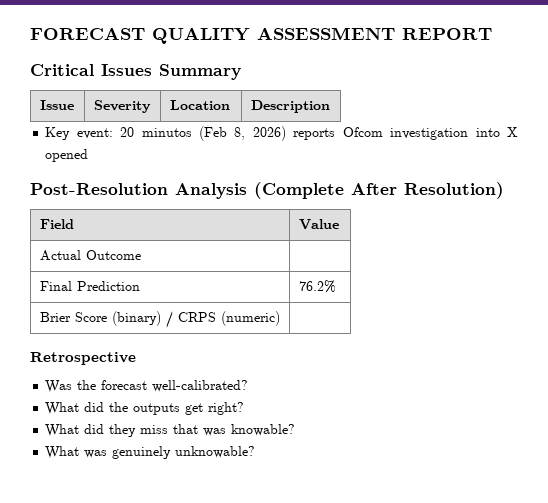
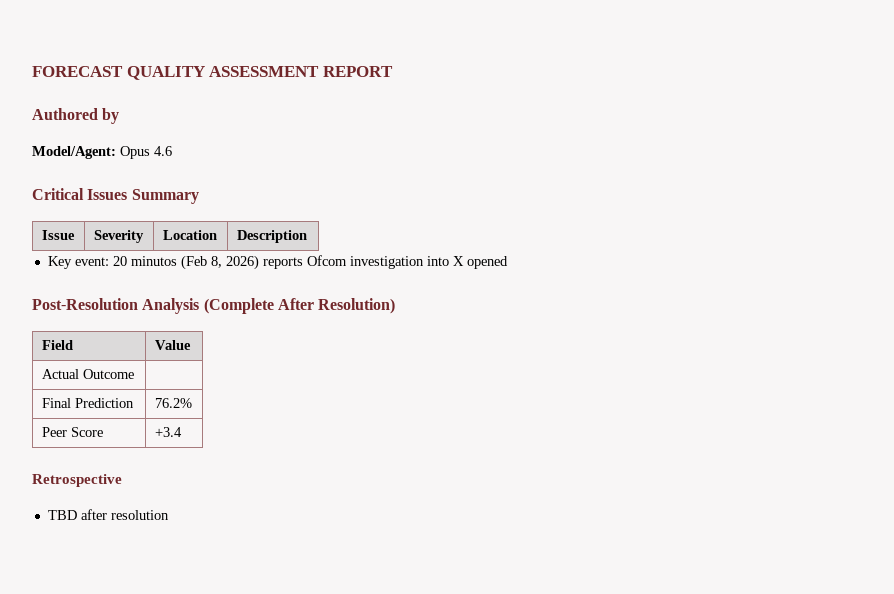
(492, 34) none -> [32,108,120,124] [32,146,172,159] // Authored by // Model/Agent: Opus 4.6
[39,312,71,322] Brier -> [41,427,67,437] Peer
[111,311,280,328] [30,352,136,365] [45,380,249,393] [45,402,245,415] [45,424,296,437] [45,446,256,459] (binary) / CRPS (numeric) | // Retrospective // Was the forecast well-calibrated? // What did the outputs get right? // What did they miss that was knowable? // What was genuinely unknowable? -> [154,427,182,437] [32,474,122,487] [47,509,169,520] | +3.4 // Retrospective // TBD after resolution

